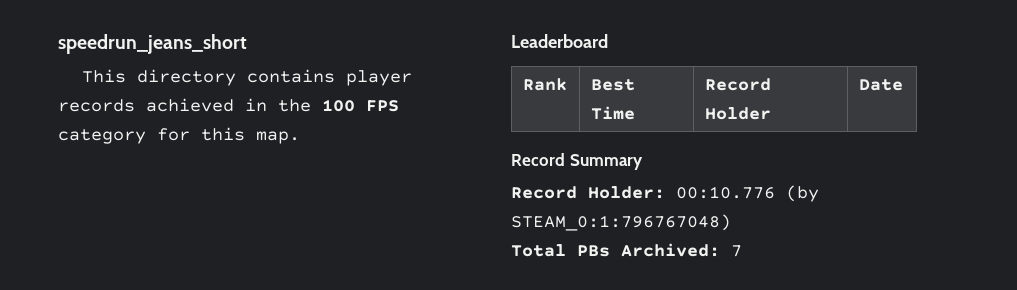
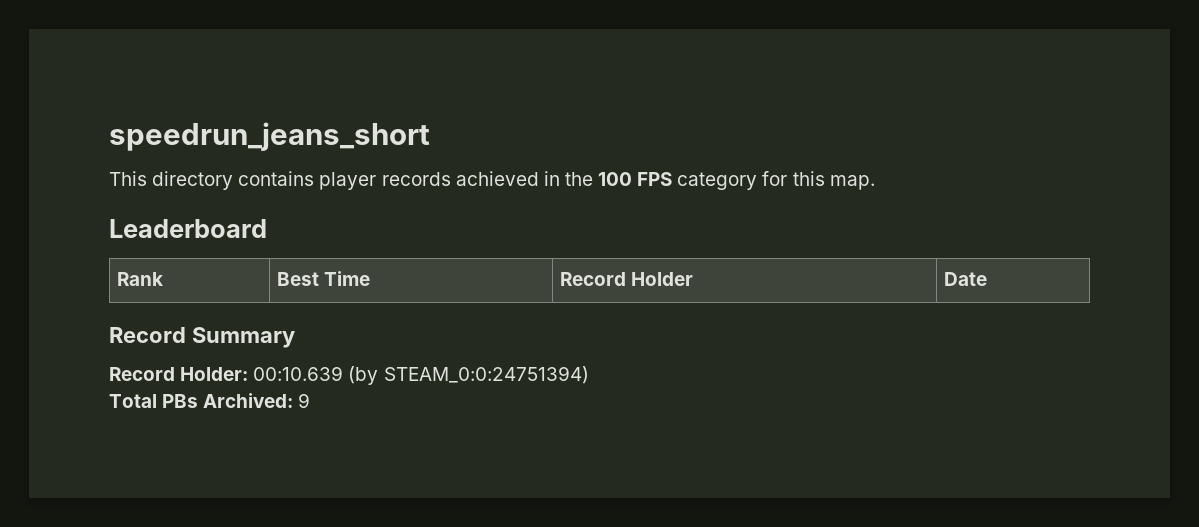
[676,185,819,202] [511,214,731,231] 00:10.776 (by STEAM_0:1:796767048) -> [253,366,589,385] 00:10.639 (by STEAM_0:0:24751394)
[731,245,742,257] 7 -> [298,393,311,408] 9

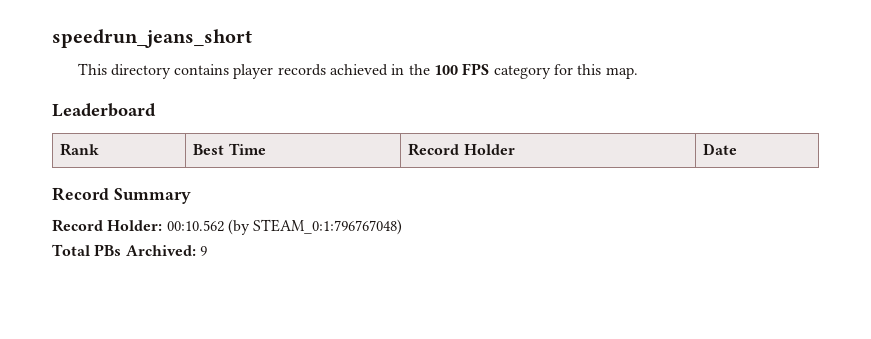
[253,366,589,385] 00:10.639 (by STEAM_0:0:24751394) -> [166,219,403,235] 00:10.562 (by STEAM_0:1:796767048)

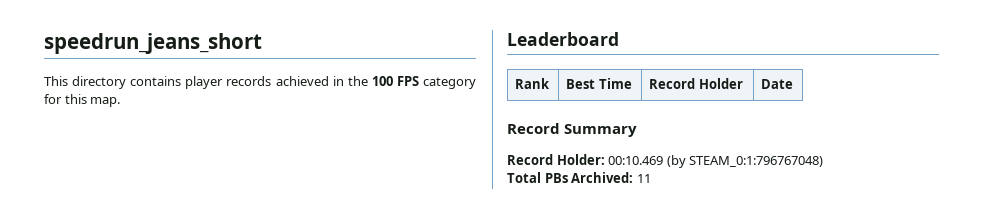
[166,220,224,232] 00:10.562 -> [608,156,664,165] 00:10.469
[199,246,207,256] 9 -> [636,174,651,183] 11

